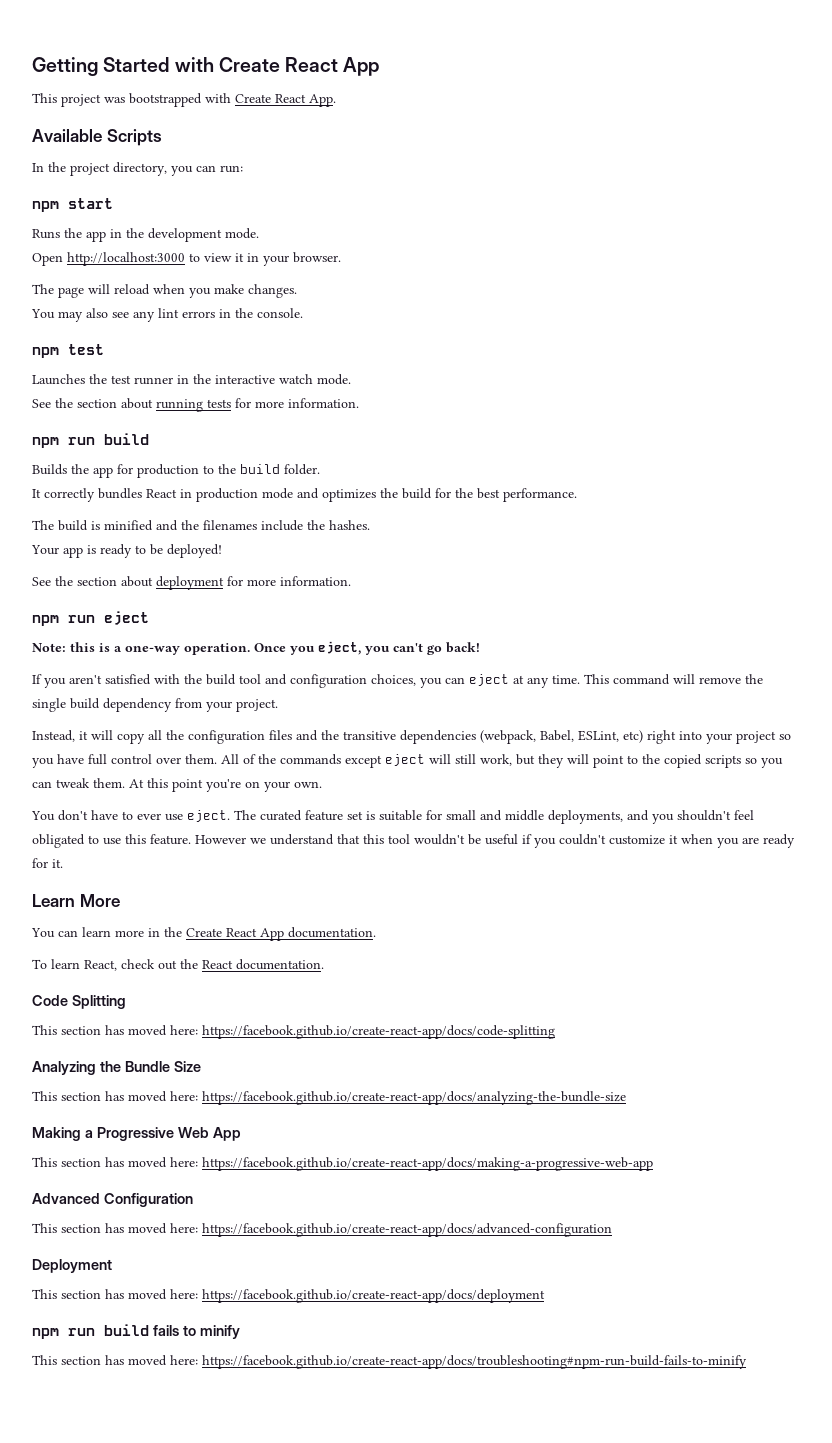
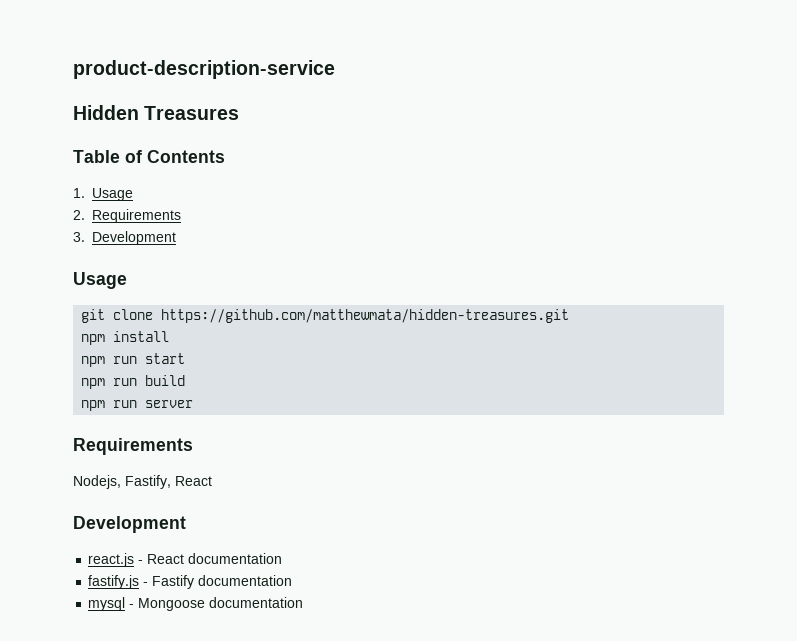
[32,57,380,76] [32,93,336,107] [32,129,162,146] [32,162,243,176] [32,198,113,212] [32,228,259,242] [32,252,341,266] [32,284,297,298] [31,308,303,322] [32,344,104,358] [32,374,351,385] [32,398,359,412] [32,433,149,448] [32,464,320,478] [32,488,577,502] [32,520,370,531] [31,544,222,558] [32,576,351,590] [32,611,149,626] [32,641,480,655] [32,674,763,688] [32,698,278,712] [32,730,791,744] [32,754,783,768] [32,778,322,792] [31,810,754,824] [32,834,795,848] [32,858,63,868] [32,894,120,907] [31,927,376,941] [32,959,324,971] [32,995,126,1009] [32,1025,555,1039] [32,1061,201,1075] [32,1091,626,1105] [32,1127,241,1141] [32,1157,653,1171] [32,1193,193,1207] [32,1223,612,1237] [32,1259,112,1273] [32,1289,545,1303] [32,1324,240,1339] [32,1355,747,1369] Getting Started with Create React App // This project was bootstrapped with Create React App. // Available Scripts // In the project directory, you can run: // npm start // Runs the app in the development mode. // Open http://localhost:3000 to view it in your browser. // The page will reload when you make changes. // You may also see any lint errors in the console. // npm test // Launches the test runner in the interactive watch mode. // See the section about running tests for more information. // npm run build // Builds the app for production to the build folder. // It correctly bundles React in production mode and optimizes the build for the best performance. // The build is minified and the filenames include the hashes. // Your app is ready to be deployed! // See the section about deployment for more information. // npm run eject // Note: this is a one-way operation. Once you eject, you can't go back! // If you aren't satisfied with the build tool and configuration choices, you can eject at any time. This command will remove the single build dependency from your project. // Instead, it will copy all the configuration files and the transitive dependencies (webpack, Babel, ESLint, etc) right into your project so you have full control over them. All of the commands except eject will still work, but they will point to the copied scripts so you can tweak them. At this point you're on your own. // You don't have to ever use eject. The curated feature set is suitable for small and middle deployments, and you shouldn't feel obligated to use this feature. However we understand that this tool wouldn't be useful if you couldn't customize it when you are ready for it. // Learn More // You can learn more in the Create React App documentation. // To learn React, check out the React documentation. // Code Splitting // This section has moved here: https://facebook.github.io/create-react-app/docs/code-splitting // Analyzing the Bundle Size // This section has moved here: https://facebook.github.io/create-react-app/docs/analyzing-the-bundle-size // Making a Progressive Web App // This section has moved here: https://facebook.github.io/create-react-app/docs/making-a-progressive-web-app // Advanced Configuration // This section has moved here: https://facebook.github.io/create-react-app/docs/advanced-configuration // Deployment // This section has moved here: https://facebook.github.io/create-react-app/docs/deployment // npm run build fails to minify // This section has moved here: https://facebook.github.io/create-react-app/docs/troubleshooting#npm-run-build-fails-to-minify -> [73,60,335,79] [73,105,240,120] [73,150,225,163] [73,188,133,201] [73,209,181,223] [73,231,176,245] [73,272,127,289] [81,309,570,323] [81,331,170,345] [81,353,186,367] [81,375,186,389] [81,400,194,411] [73,438,193,455] [73,475,212,489] [73,516,186,533] [88,553,283,567] [88,575,293,589] [88,597,304,611] product-description-service // Hidden Treasures // Table of Contents // 1. Usage // 2. Requirements // 3. Development // Usage // git clone https://github.com/matthewmata/hidden-treasures.git // npm install // npm run start // npm run build // npm run server // Requirements // Nodejs, Fastify, React // Development // react.js - React documentation // fastify.js - Fastify documentation // mysql - Mongoose documentation

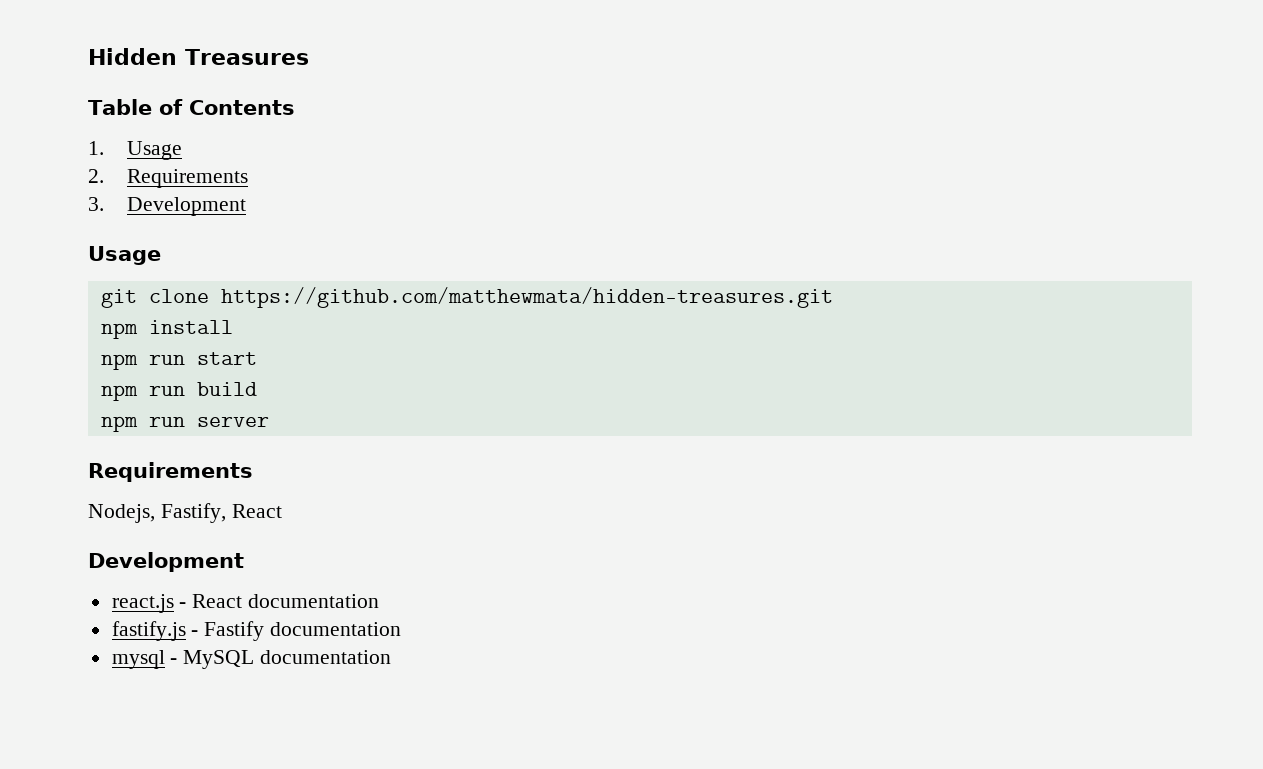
[73,60,335,79] product-description-service // -> (88, 56) none
[138,598,206,611] Mongoose -> [183,650,255,669] MySQL

